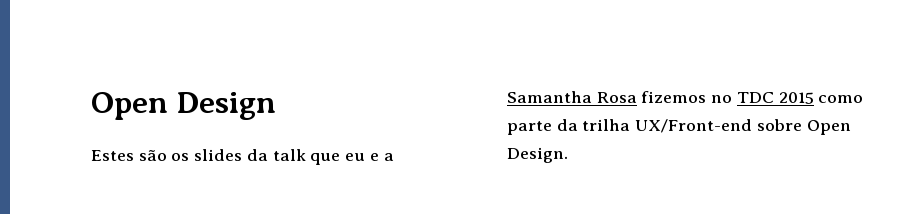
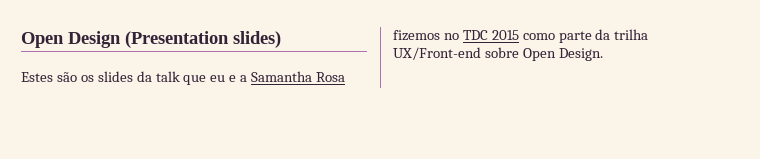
(276, 106) none -> [125,31,281,48] (Presentation slides)

